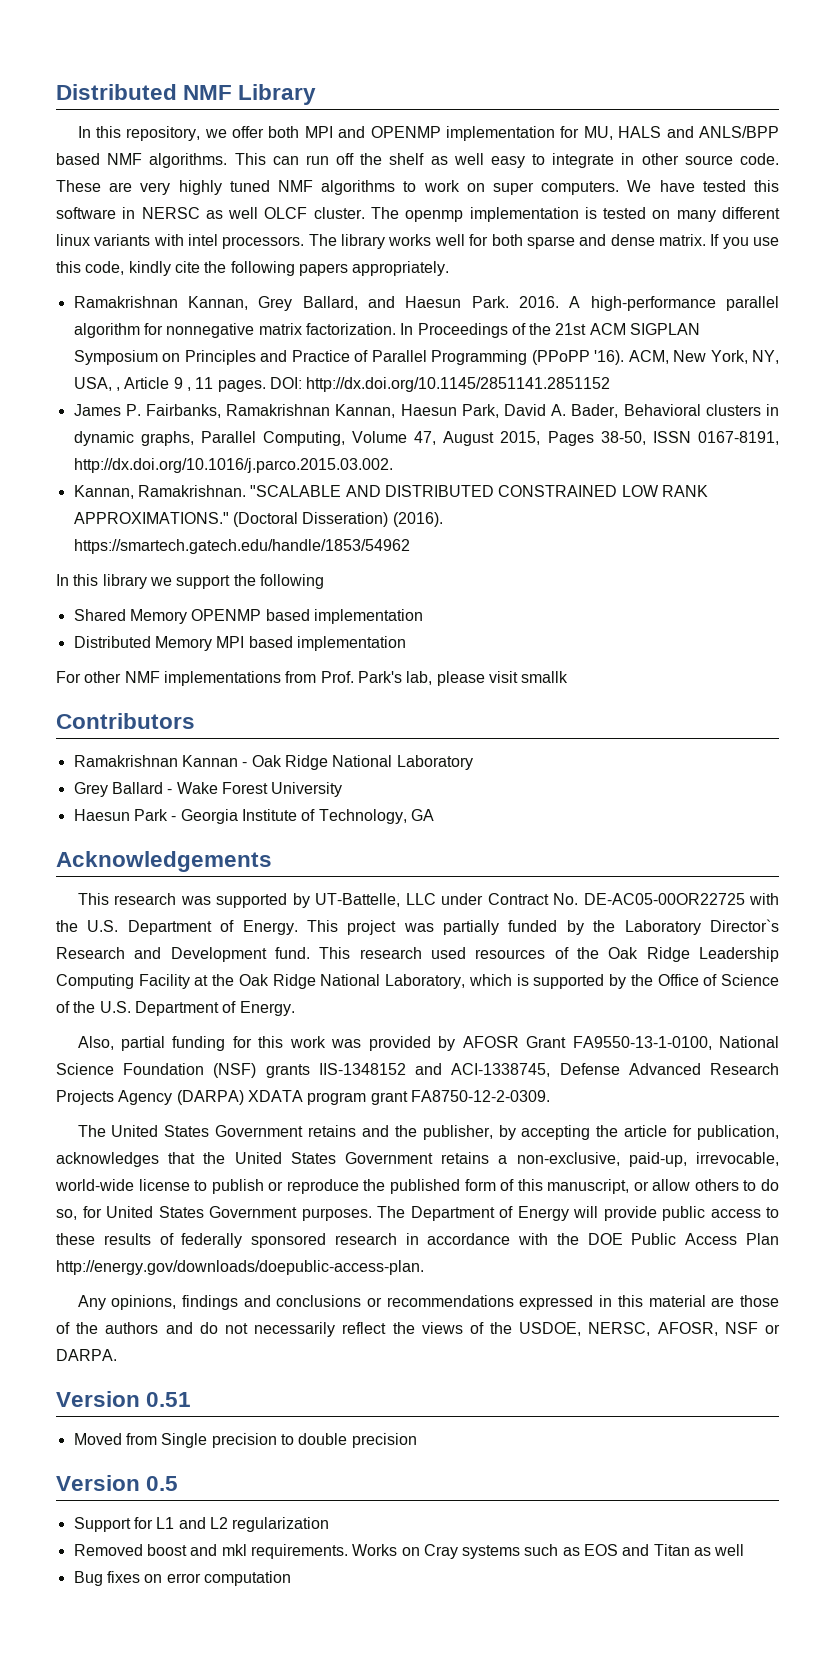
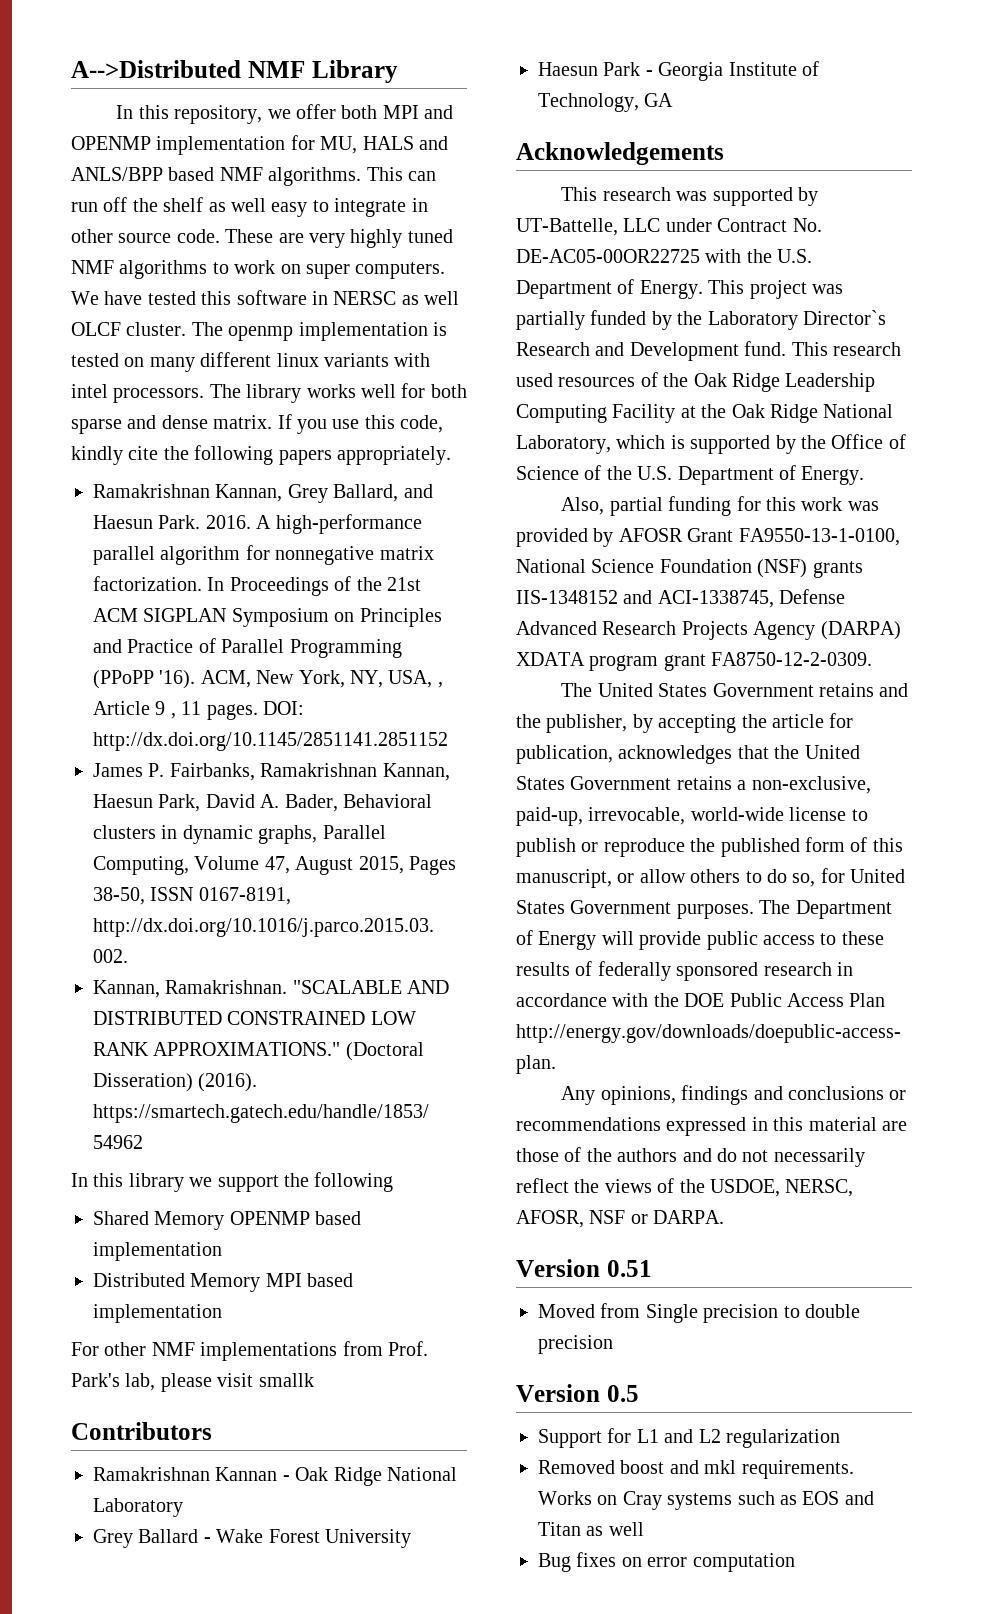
[56,84,177,100] Distributed -> [71,60,241,78] A-->Distributed

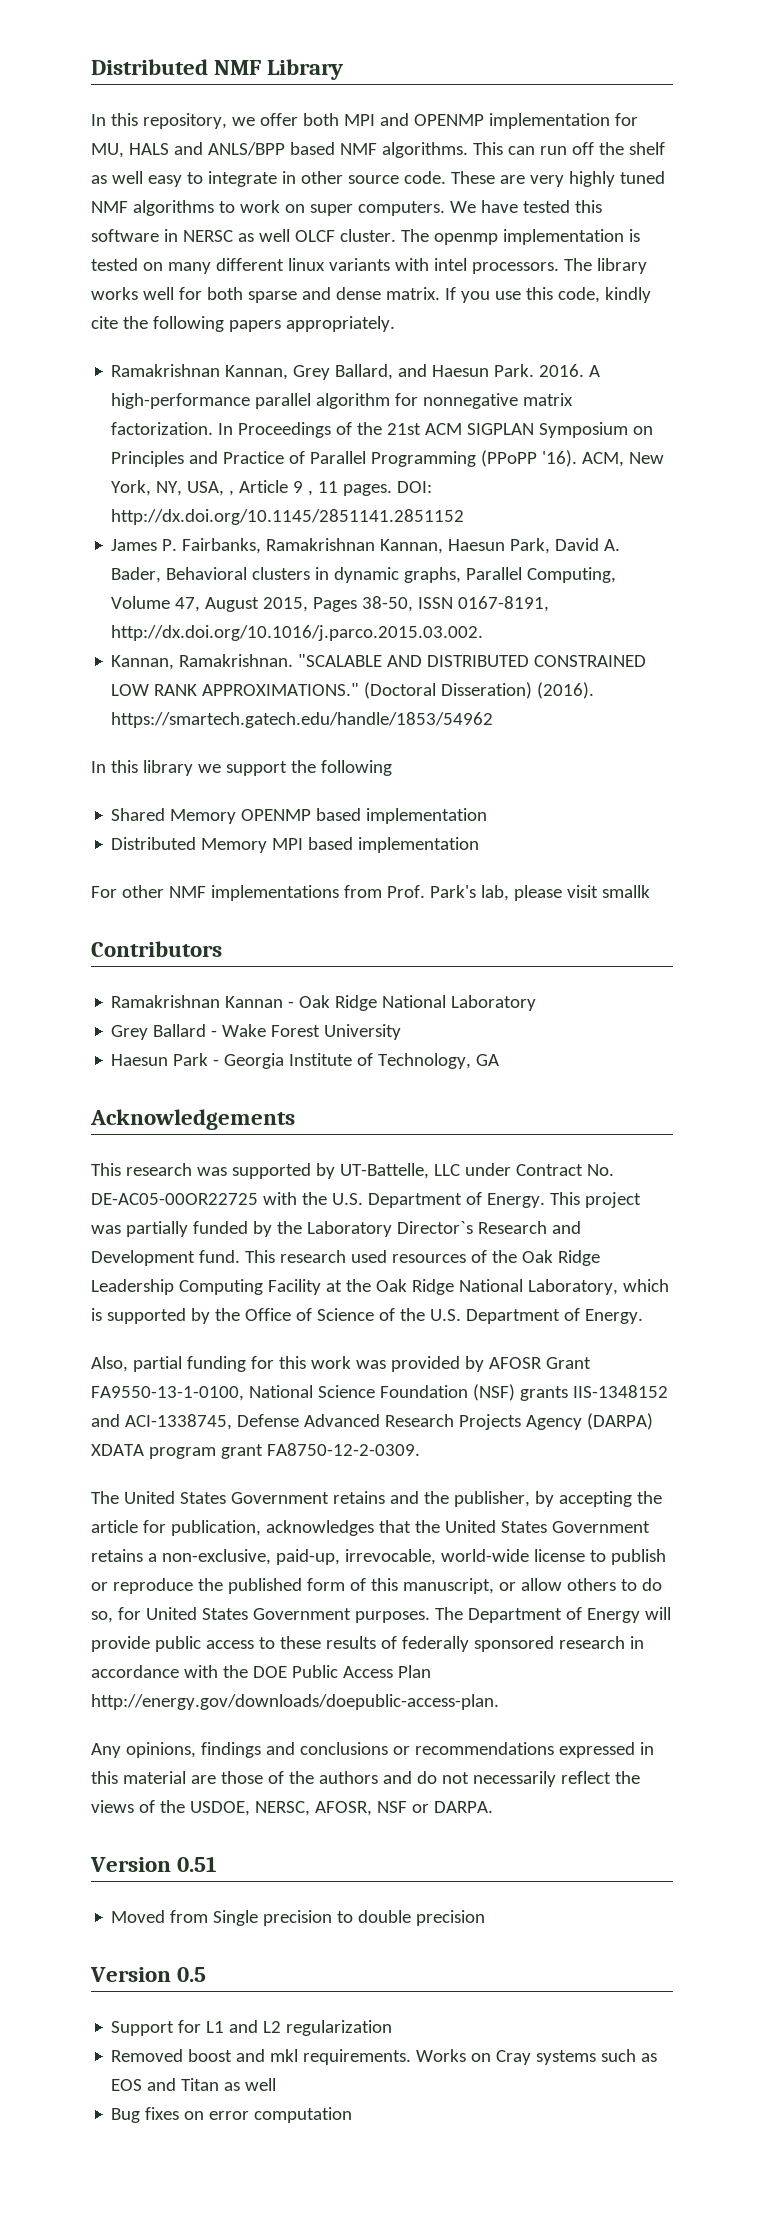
[71,60,241,78] A-->Distributed -> [91,59,208,75] Distributed

